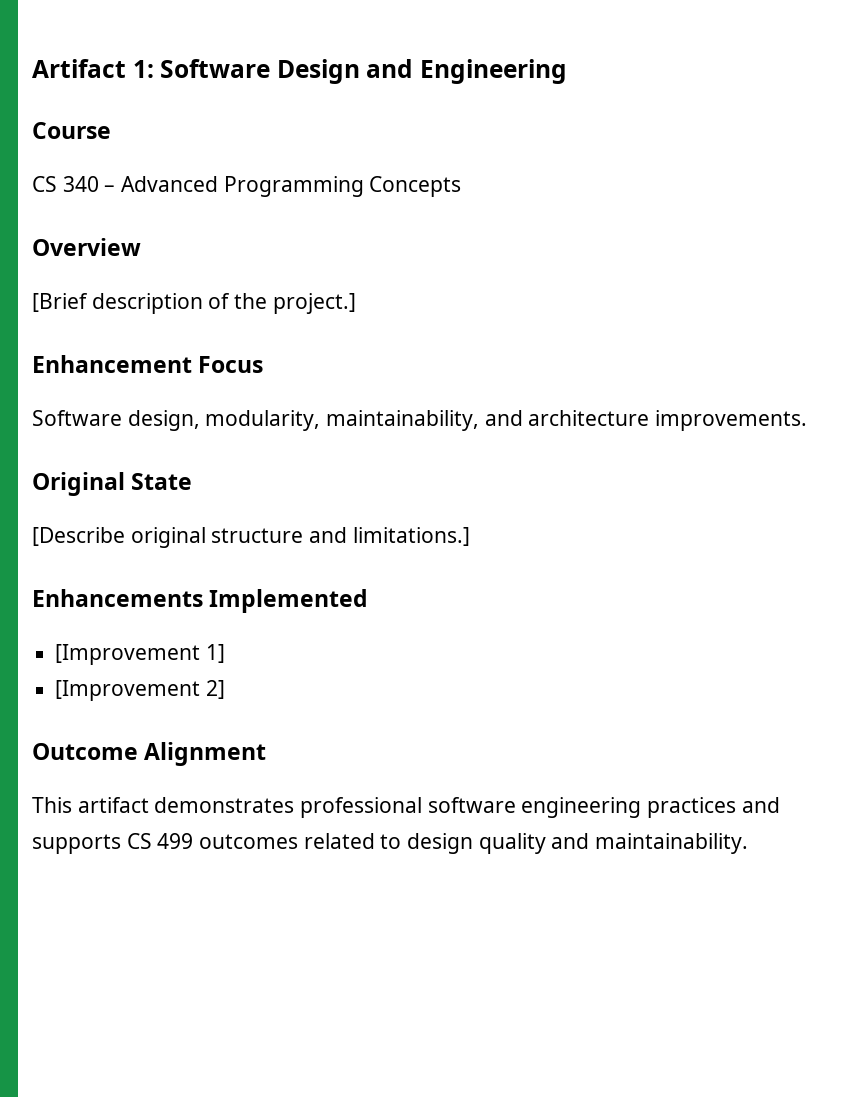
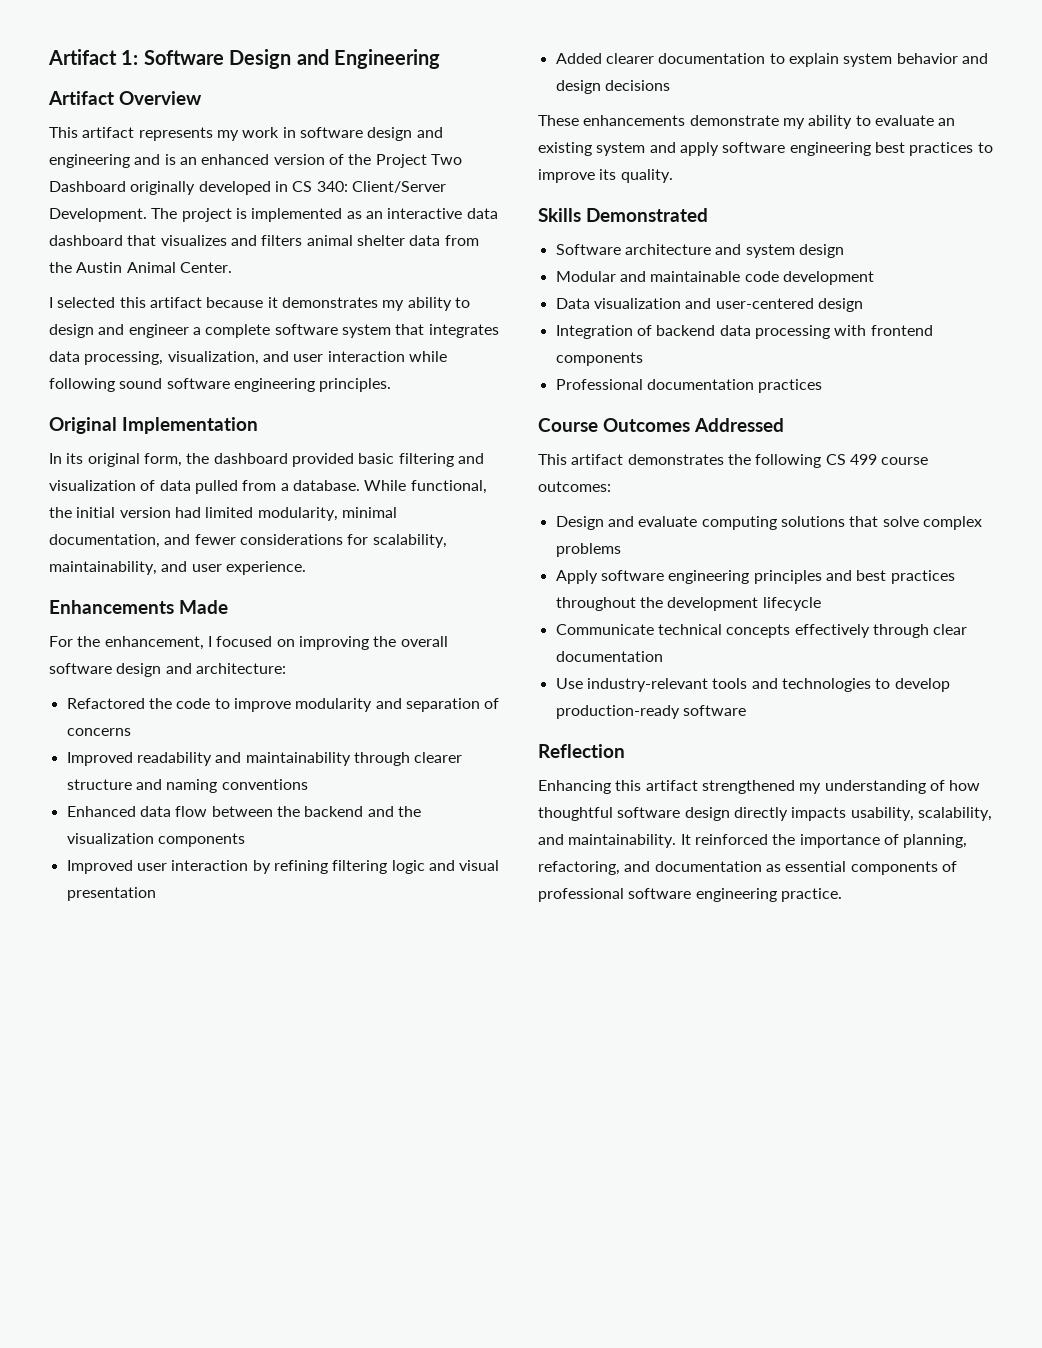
[32,122,111,139] [32,176,462,197] [32,238,141,256] [32,293,356,314] [32,355,264,373] [32,410,808,431] [32,472,193,496] [32,527,470,548] [32,589,369,613] [55,644,225,665] [55,680,225,701] [32,742,267,766] [32,797,780,818] [32,833,749,854] Course // CS 340 – Advanced Programming Concepts // Overview // [Brief description of the project.] // Enhancement Focus // Software design, modularity, maintainability, and architecture improvements. // Original State // [Describe original structure and limitations.] // Enhancements Implemented // [Improvement 1] // [Improvement 2] // Outcome Alignment // This artifact demonstrates professional software engineering practices and supports CS 499 outcomes related to design quality and maintainability. -> [48,91,202,105] [49,127,443,141] [49,154,462,168] [49,181,446,195] [49,208,498,222] [49,235,479,246] [49,262,232,273] [49,297,470,311] [49,324,499,338] [49,351,447,365] [49,378,392,392] [49,417,258,434] [49,453,484,467] [49,480,487,494] [49,507,397,521] [49,534,447,548] [49,561,306,575] [49,600,228,614] [49,636,448,650] [49,663,286,677] [66,698,500,712] [66,728,131,736] [66,752,463,766] [66,779,308,793] [66,806,421,817] [66,833,245,847] [66,860,500,874] [66,887,156,901] [555,53,988,67] [555,80,670,94] [538,115,956,129] [538,142,993,156] [538,169,673,183] [538,208,708,222] [555,244,844,258] [555,271,874,285] [555,298,863,312] [555,325,933,339] [555,352,643,366] [555,379,823,393] [538,418,784,432] [538,454,929,468] [538,481,611,492] [555,516,982,530] [555,543,621,557] [555,570,955,584] [555,597,821,611] [555,624,968,638] [555,651,663,662] [555,678,950,692] [555,705,746,719] [538,744,625,758] [538,780,981,794] [538,807,992,821] [538,834,968,848] [538,861,957,875] [538,888,842,902] Artifact Overview // This artifact represents my work in software design and engineering and is an enhanced version of the Project Two Dashboard originally developed in CS 340: Client/Server Development. The project is implemented as an interactive data dashboard that visualizes and filters animal shelter data from the Austin Animal Center. // I selected this artifact because it demonstrates my ability to design and engineer a complete software system that integrates data processing, visualization, and user interaction while following sound software engineering principles. // Original Implementation // In its original form, the dashboard provided basic filtering and visualization of data pulled from a database. While functional, the initial version had limited modularity, minimal documentation, and fewer considerations for scalability, maintainability, and user experience. // Enhancements Made // For the enhancement, I focused on improving the overall software design and architecture: // Refactored the code to improve modularity and separation of concerns // Improved readability and maintainability through clearer structure and naming conventions // Enhanced data flow between the backend and the visualization components // Improved user interaction by refining filtering logic and visual presentation // Added clearer documentation to explain system behavior and design decisions // These enhancements demonstrate my ability to evaluate an existing system and apply software engineering best practices to improve its quality. // Skills Demonstrated // Software architecture and system design // Modular and maintainable code development // Data visualization and user-centered design // Integration of backend data processing with frontend components // Professional documentation practices // Course Outcomes Addressed // This artifact demonstrates the following CS 499 course outcomes: // Design and evaluate computing solutions that solve complex problems // Apply software engineering principles and best practices throughout the development lifecycle // Communicate technical concepts effectively through clear documentation // Use industry-relevant tools and technologies to develop production-ready software // Reflection // Enhancing this artifact strengthened my understanding of how thoughtful software design directly impacts usability, scalability, and maintainability. It reinforced the importance of planning, refactoring, and documentation as essential components of professional software engineering practice.

